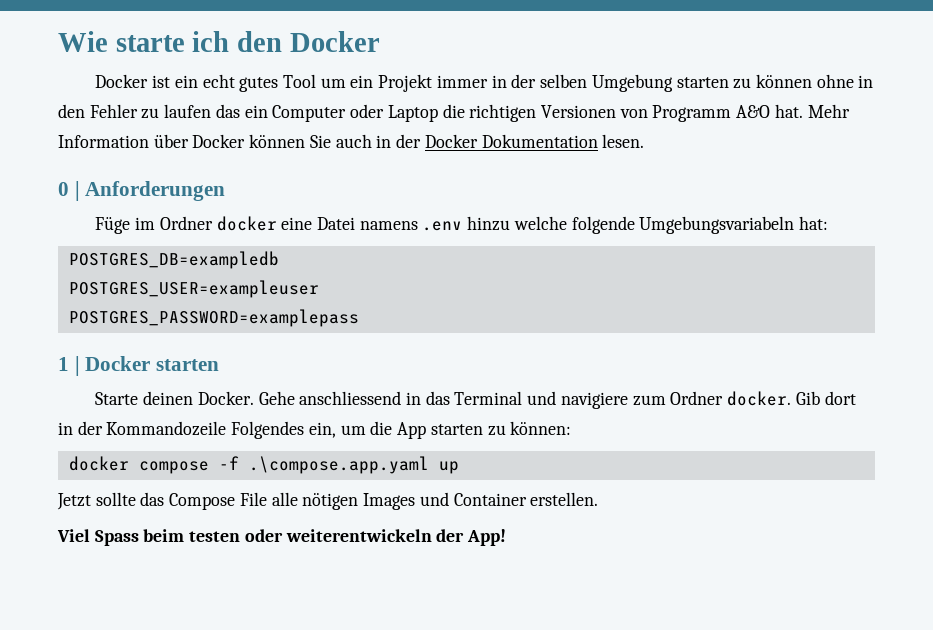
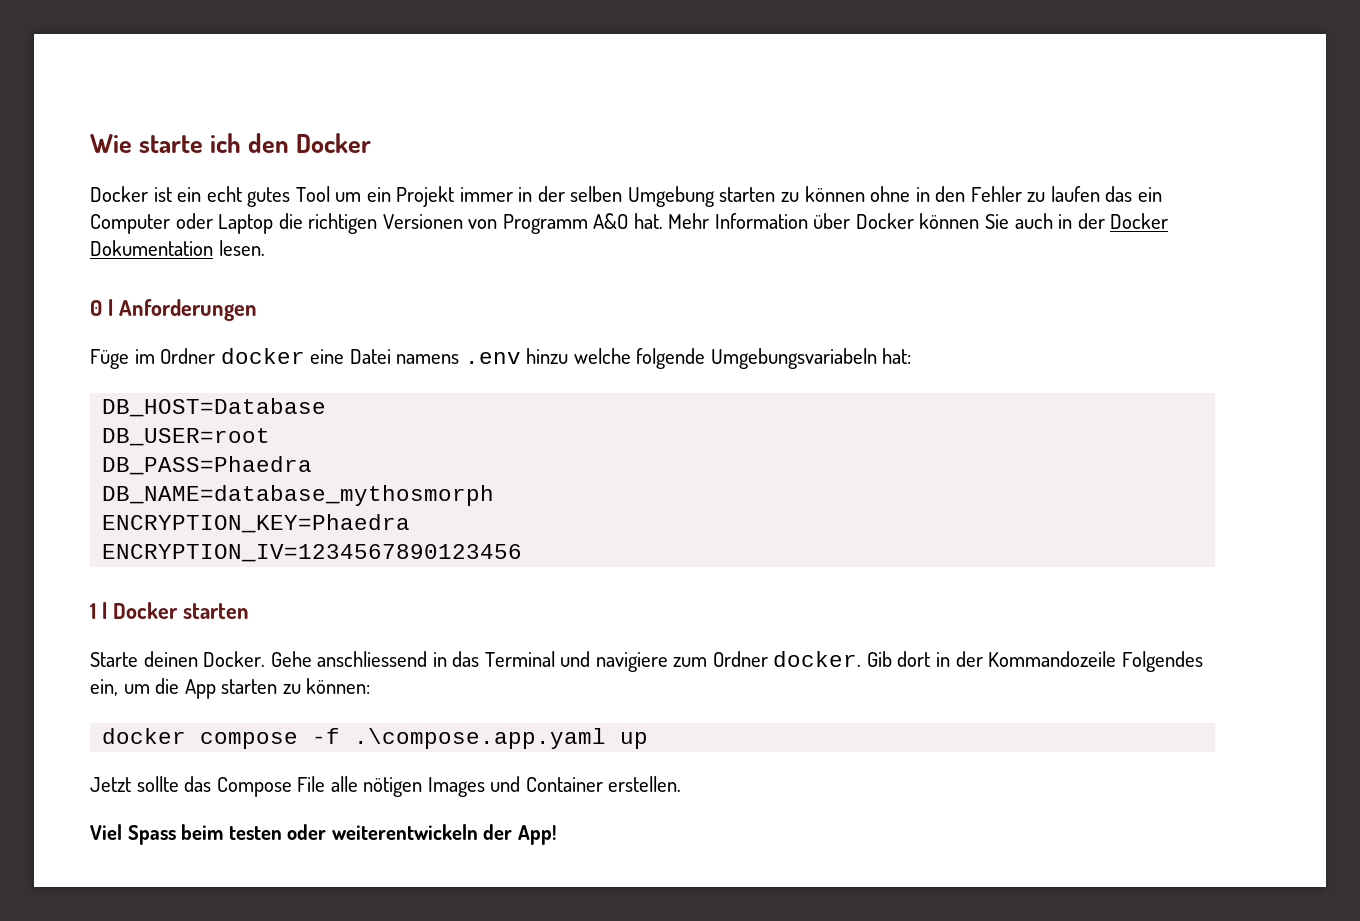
[68,251,279,269] [68,280,319,298] [68,309,359,327] POSTGRES_DB=exampledb // POSTGRES_USER=exampleuser // POSTGRES_PASSWORD=examplepass -> [102,398,327,417] [102,428,271,446] [102,456,313,475] [102,485,495,506] [102,514,411,533] [102,544,523,562] DB_HOST=Database // DB_USER=root // DB_PASS=Phaedra // DB_NAME=database_mythosmorph // ENCRYPTION_KEY=Phaedra // ENCRYPTION_IV=1234567890123456

